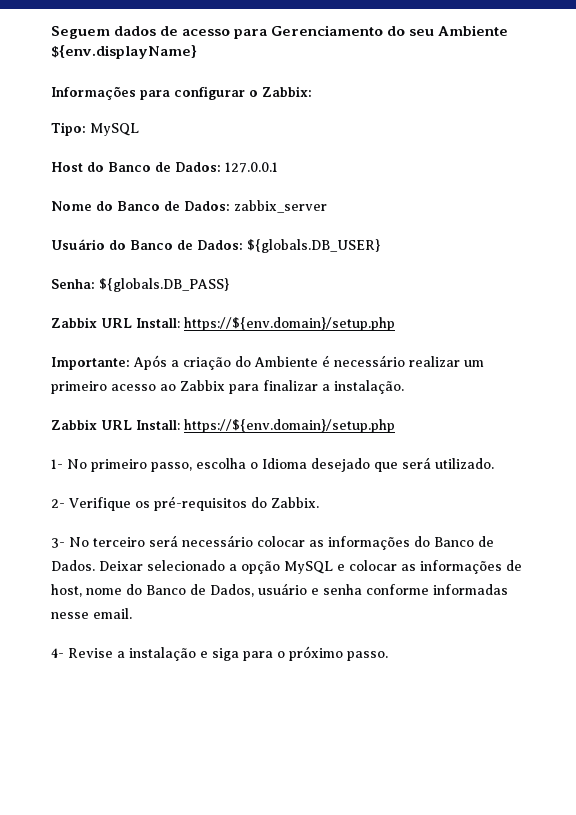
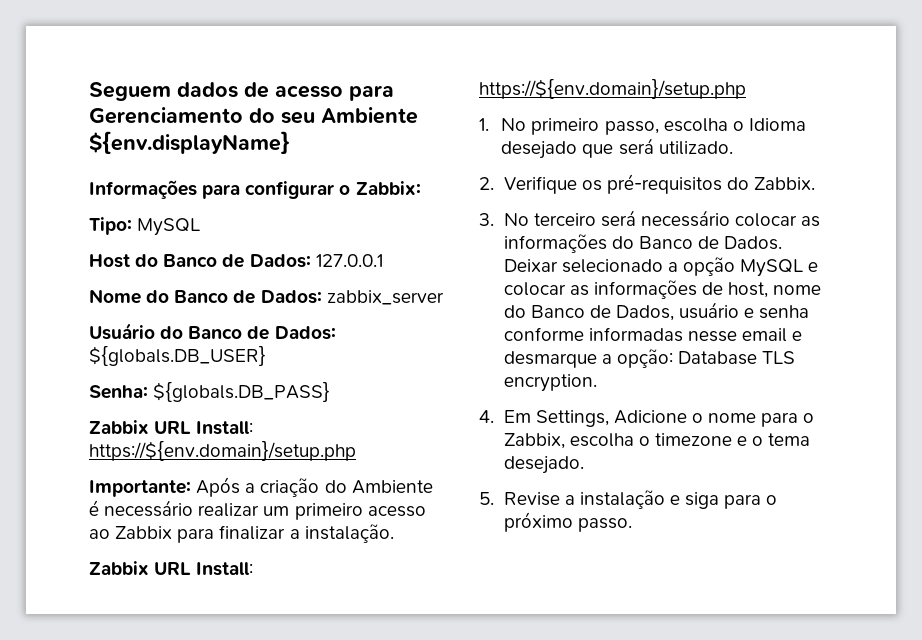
[51,459,63,469] 1- -> [479,118,489,131] 1.
[51,499,65,508] 2- -> [479,177,494,190] 2.
[51,538,65,548] 3- -> [479,213,494,226] 3.
[93,608,132,619] [51,648,64,658] email. // 4- -> [741,328,803,342] [503,349,796,368] [503,374,597,392] [479,410,815,427] [503,433,811,449] [503,456,584,474] [479,492,494,505] email e desmarque a opção: Database TLS encryption. // 4. Em Settings, Adicione o nome para o Zabbix, escolha o timezone e o tema desejado. // 5.

